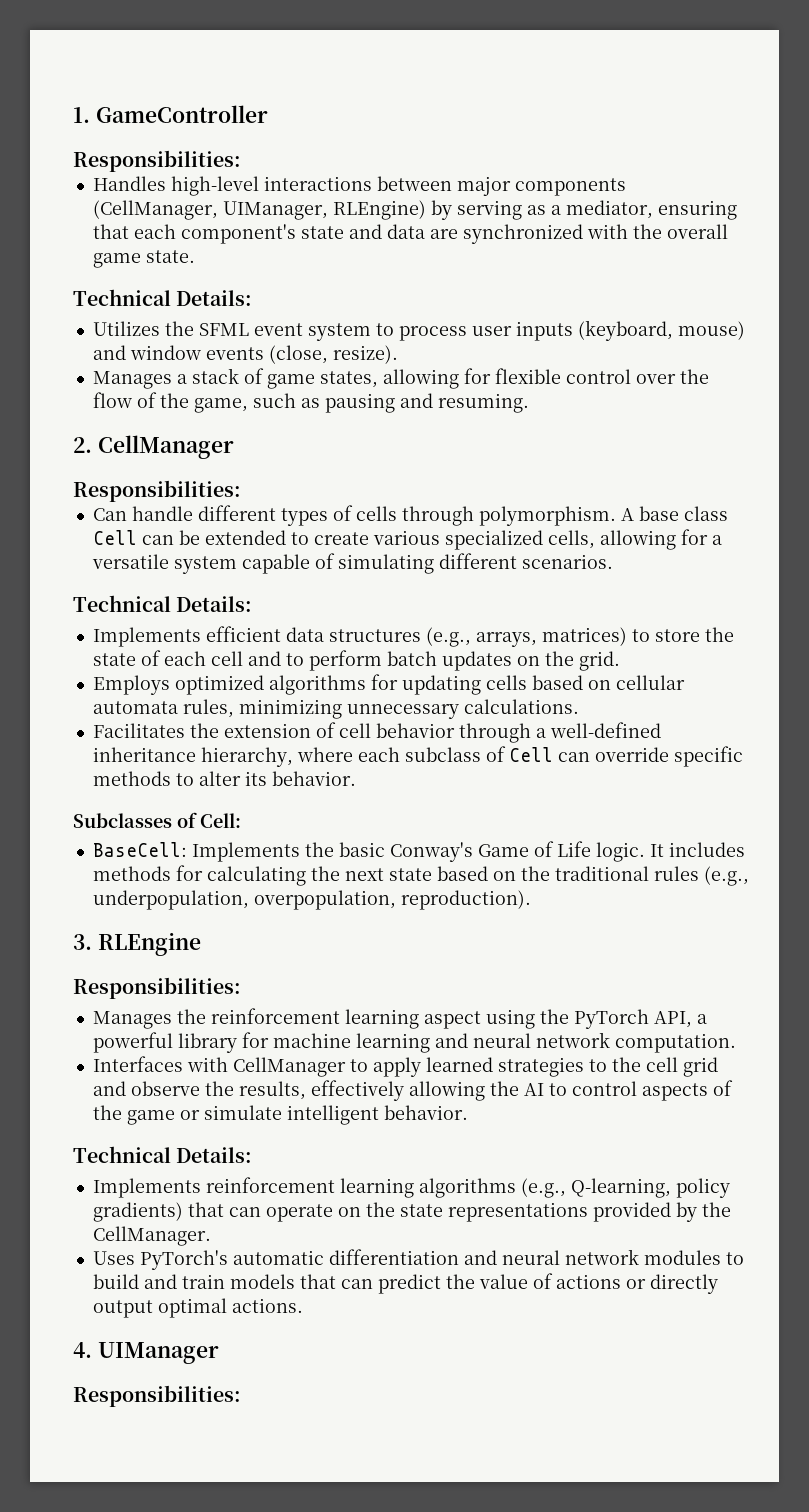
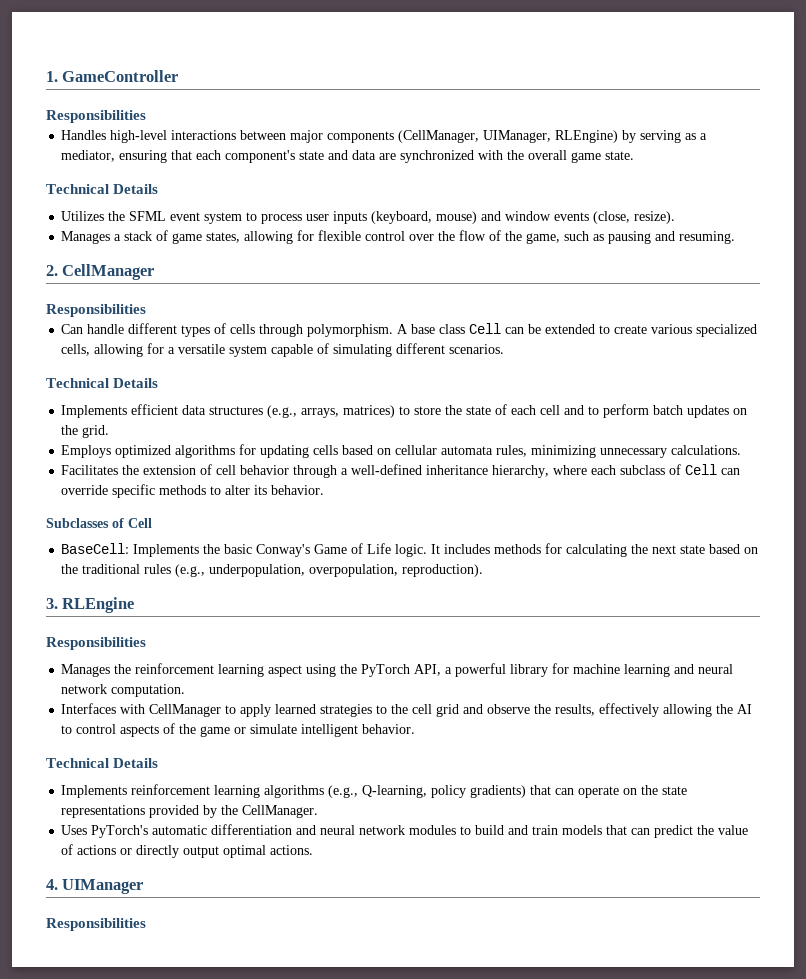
[73,150,241,172] Responsibilities: -> [46,110,146,123] Responsibilities
[176,290,253,306] Details: -> [113,184,159,194] Details
[73,480,241,502] Responsibilities: -> [46,304,146,317] Responsibilities
[176,596,253,612] Details: -> [113,378,159,388] Details
[200,813,241,828] Cell: -> [128,518,152,528] Cell
[73,977,241,999] Responsibilities: -> [46,637,146,650] Responsibilities
[176,1147,253,1163] Details: -> [113,758,159,768] Details
[73,1385,241,1407] Responsibilities: -> [46,918,146,931] Responsibilities

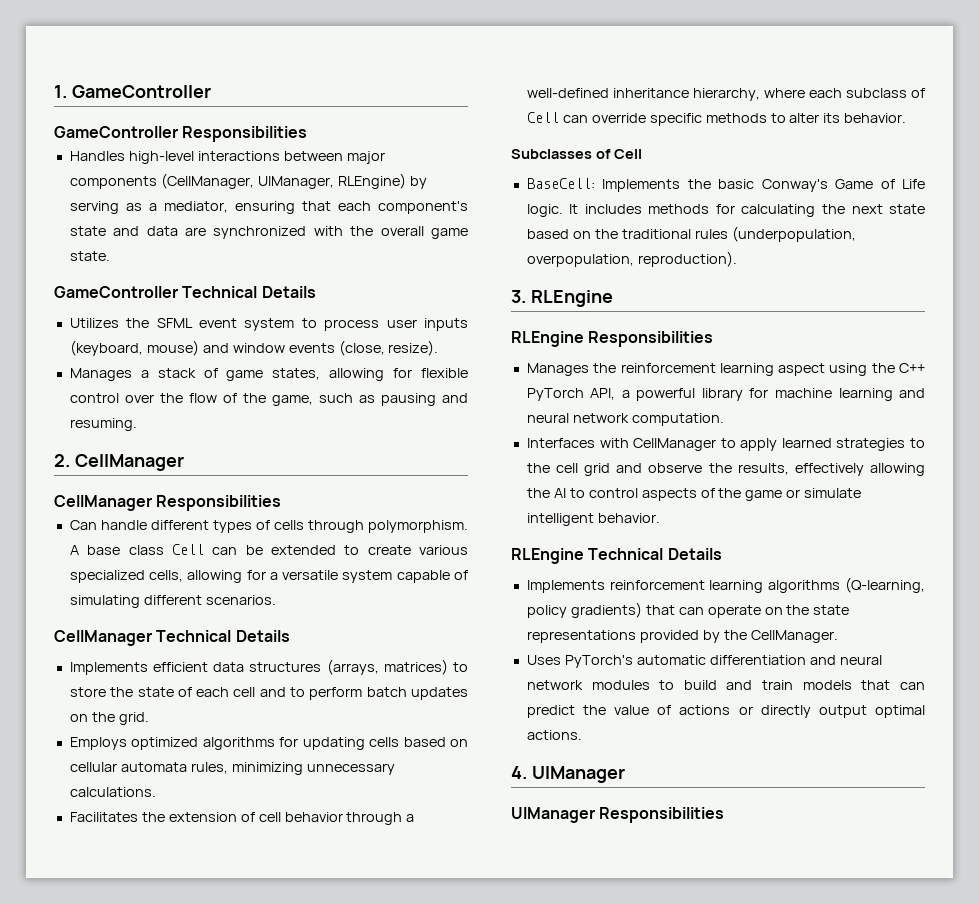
(179, 76) none -> [54,126,178,138] GameController
(635, 155) none -> [54,286,178,298] GameController
(155, 272) none -> [54,495,152,511] CellManager
(505, 349) none -> [54,630,152,646] CellManager
[267,405,340,418] (e.g., arrays, -> [326,659,379,675] (arrays,
[175,564,306,577] (e.g., underpopulation, -> [731,226,856,242] (underpopulation,
(135, 605) none -> [511,331,584,347] RLEngine
(358, 669) none -> [899,363,925,373] C++
(416, 729) none -> [511,548,584,564] RLEngine
[328,785,428,798] (e.g., Q-learning, -> [845,577,925,593] (Q-learning,
(144, 886) none -> [511,807,595,823] UIManager

